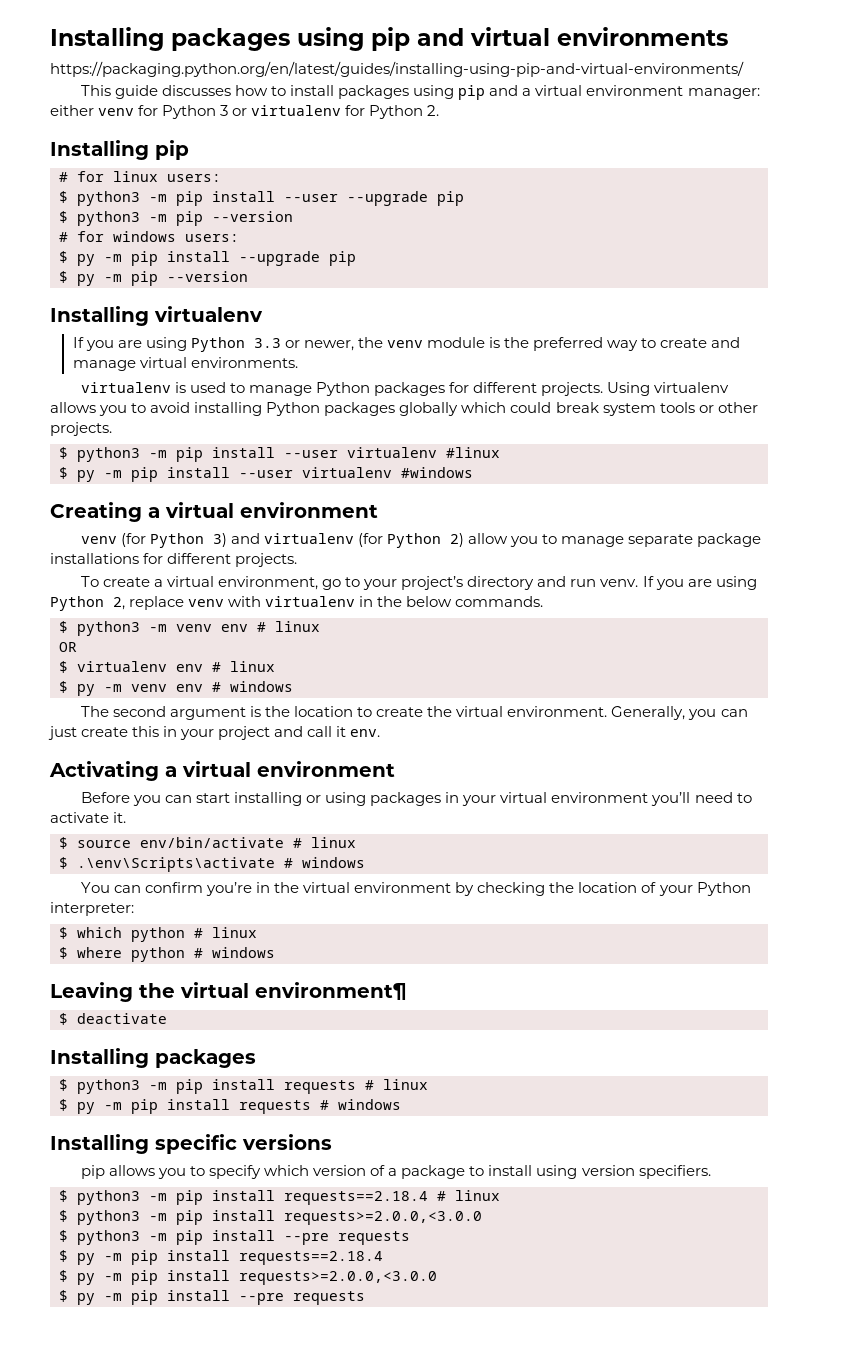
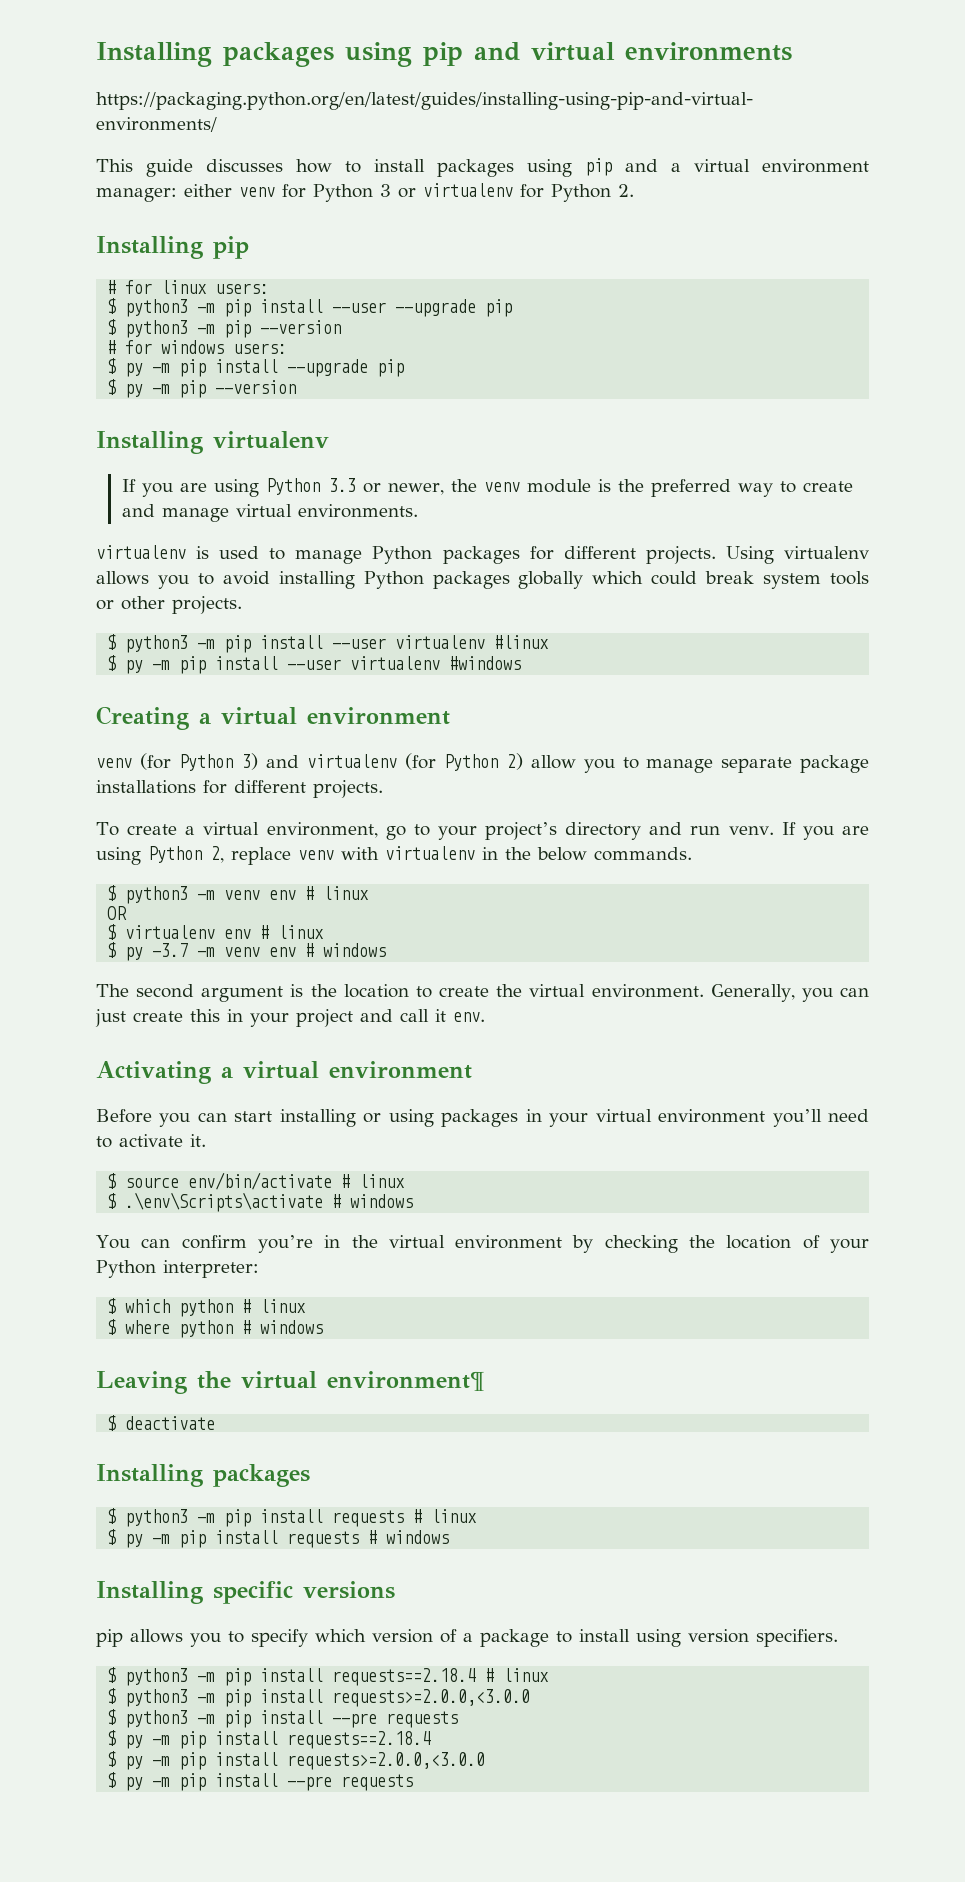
(95, 690) none -> [152,943,189,957] -3.7

